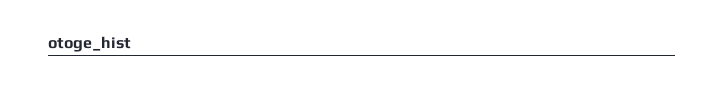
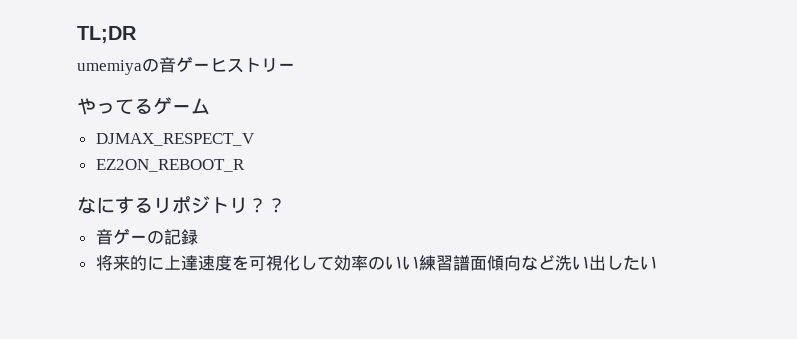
[48,36,131,52] otoge_hist -> [77,26,137,43] [77,56,295,75] [77,97,210,115] [95,133,255,146] [95,159,245,172] [77,196,286,214] [95,228,198,245] [95,254,657,271] TL;DR // umemiyaの音ゲーヒストリー // やってるゲーム // DJMAX_RESPECT_V // EZ2ON_REBOOT_R // なにするリポジトリ？？ // 音ゲーの記録 // 将来的に上達速度を可視化して効率のいい練習譜面傾向など洗い出したい

